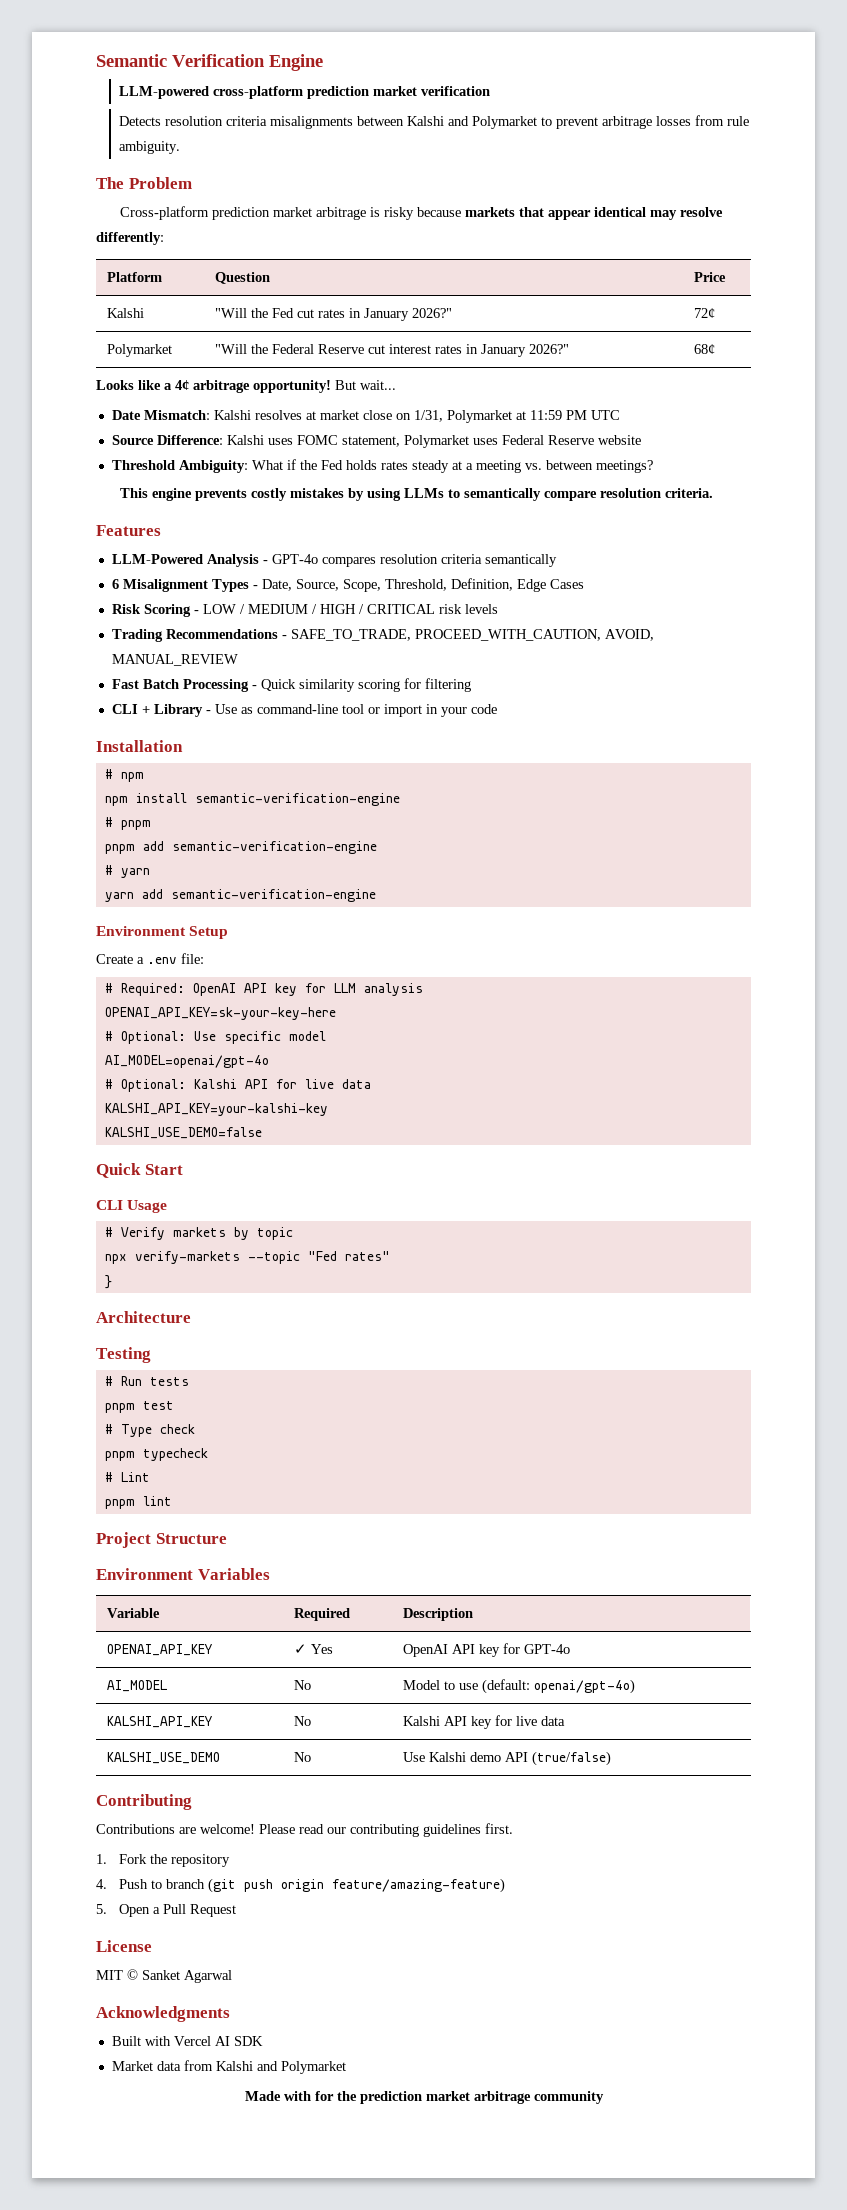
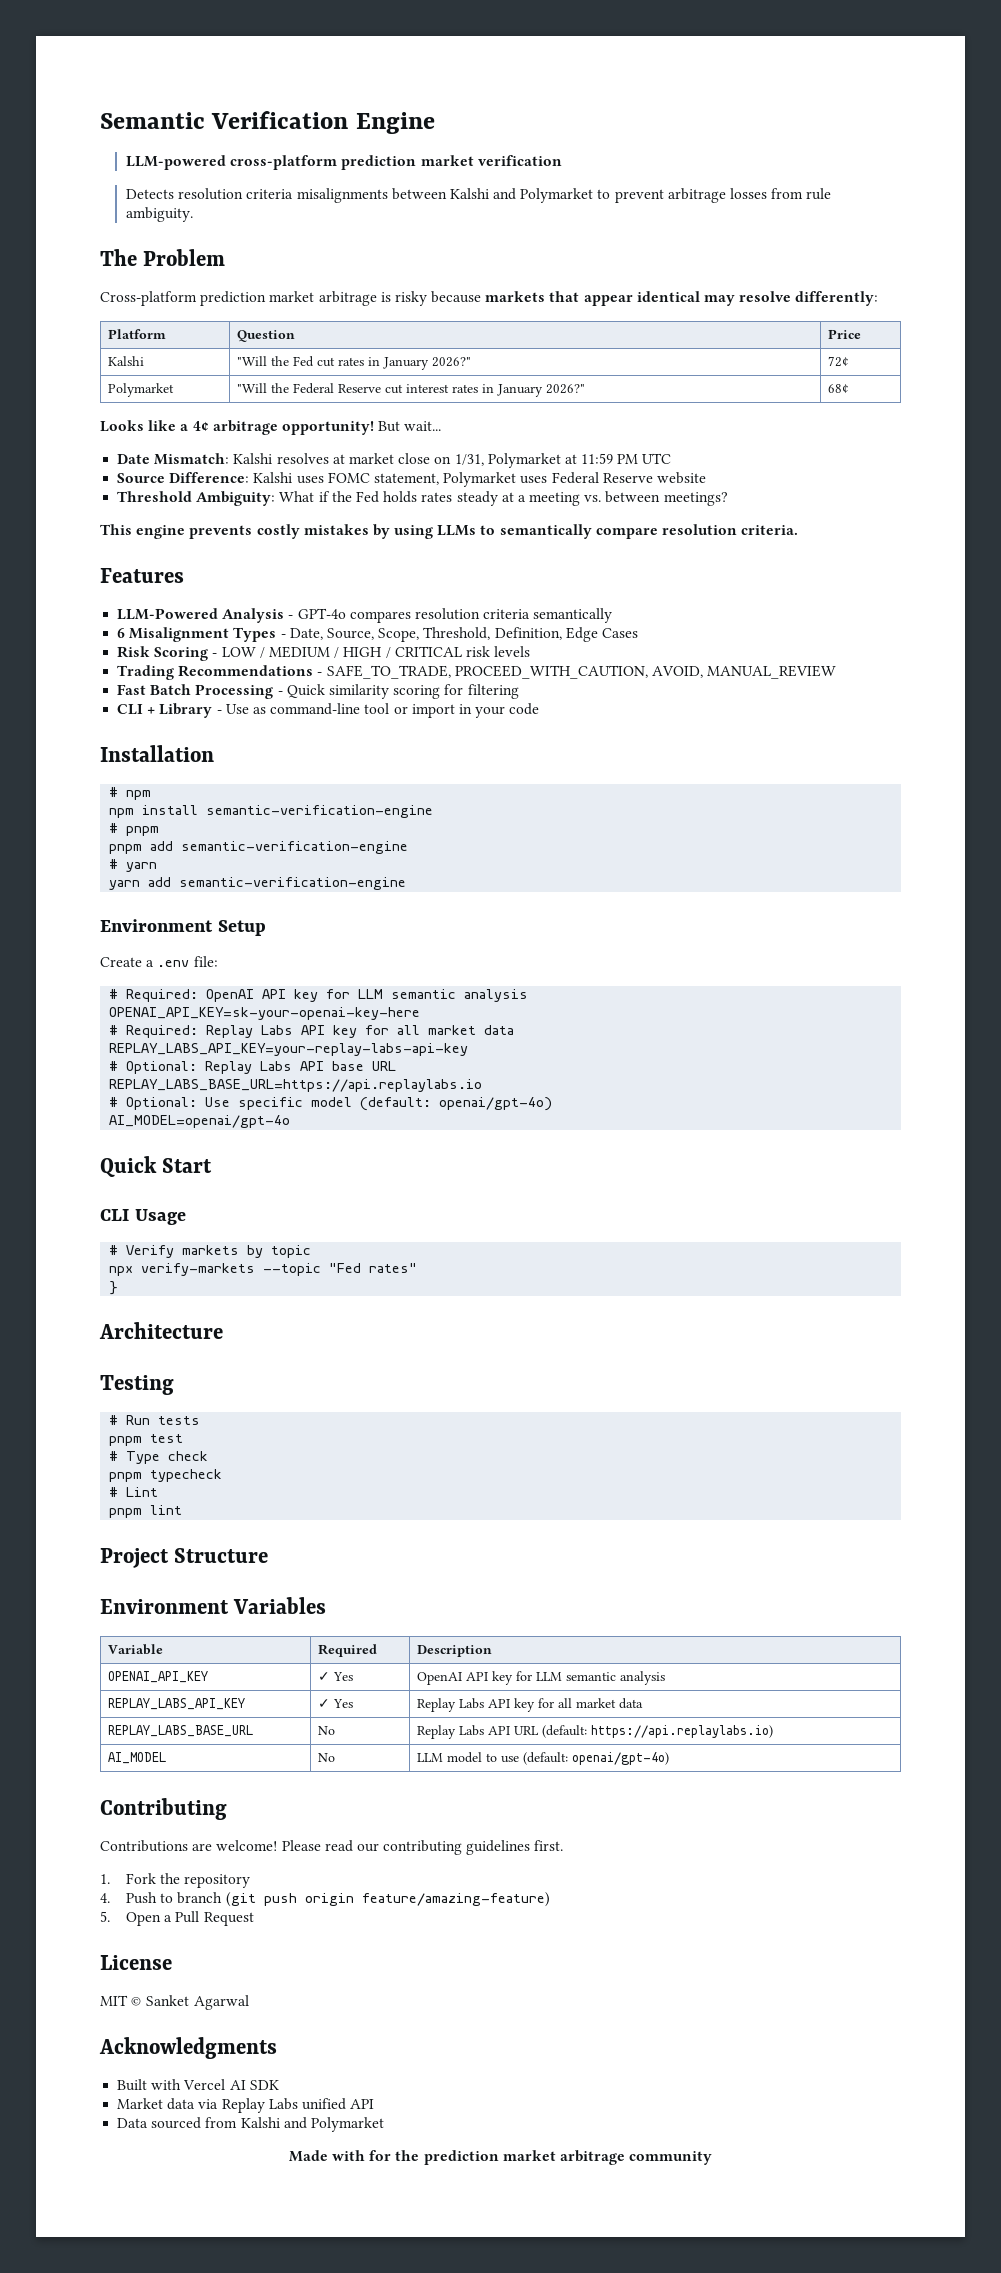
[363,983,423,996] [104,1007,336,1020] analysis // OPENAI_API_KEY=sk-your-key-here -> [391,989,529,1002] [109,1007,421,1020] [109,1025,515,1038] [109,1043,469,1056] [109,1061,397,1074] [109,1079,483,1092] semantic analysis // OPENAI_API_KEY=sk-your-openai-key-here // # Required: Replay Labs API key for all market data // REPLAY_LABS_API_KEY=your-replay-labs-api-key // # Optional: Replay Labs API base URL // REPLAY_LABS_BASE_URL=https://api.replaylabs.io
(326, 1036) none -> [360,1097,553,1111] (default: openai/gpt-4o)
[104,1079,371,1092] [104,1103,328,1116] [104,1127,262,1139] // # Optional: Kalshi API for live data // KALSHI_API_KEY=your-kalshi-key // KALSHI_USE_DEMO=false -> (291, 1121) none
[523,1644,570,1654] GPT-4o -> [536,1671,666,1685] [108,1698,246,1710] [318,1699,354,1708] [417,1698,644,1712] [108,1725,254,1737] [318,1726,336,1735] [417,1725,774,1739] LLM semantic analysis // REPLAY_LABS_API_KEY | ✓ Yes | Replay Labs API key for all market data // REPLAY_LABS_BASE_URL | No | Replay Labs API URL (default: https://api.replaylabs.io)
[402,1680,440,1690] Model -> [417,1752,483,1763] LLM model
[106,1716,212,1728] [293,1716,311,1726] [402,1715,565,1729] [106,1752,220,1764] [293,1752,311,1762] [402,1751,611,1766] // KALSHI_API_KEY | No | Kalshi API key for live data // KALSHI_USE_DEMO | No | Use Kalshi demo API (true/false) -> (670, 1758) none
(181, 2066) none -> [198,2098,375,2113] [117,2117,202,2129] via Replay Labs unified API // Data sourced

